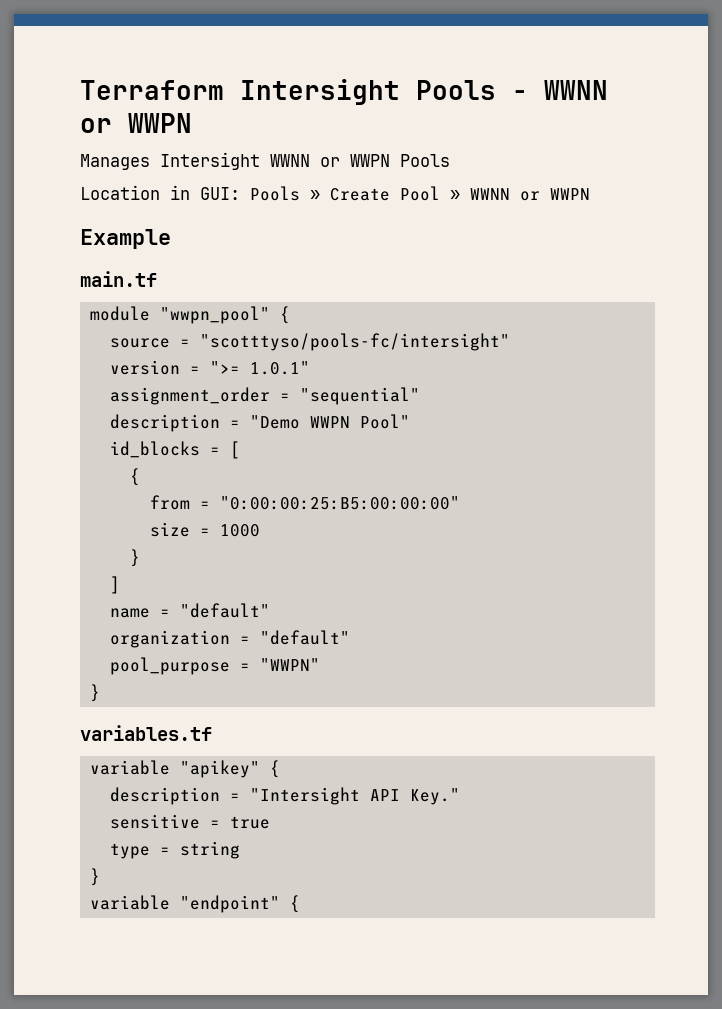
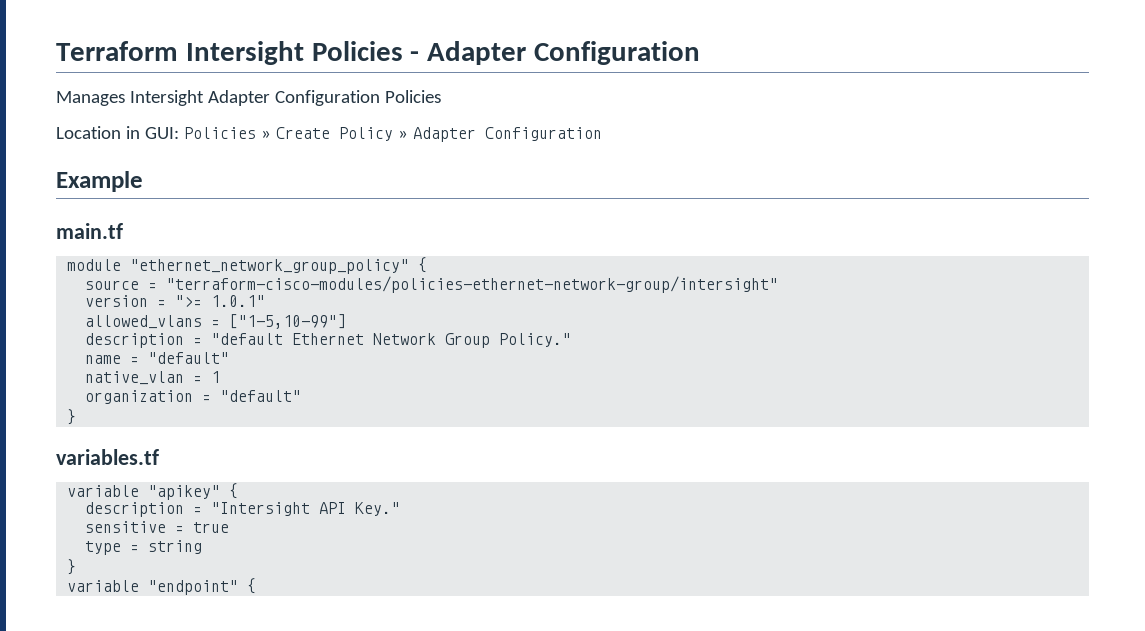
[416,80,608,100] [80,113,192,133] [80,152,450,170] Pools - WWNN or WWPN // Manages Intersight WWNN or WWPN Pools -> [311,41,701,65] [56,90,441,106] Policies - Adapter Configuration // Manages Intersight Adapter Configuration Policies
[250,186,300,201] Pools -> [183,127,256,139] Policies
[400,186,590,201] Pool » WWNN or WWPN -> [338,127,602,142] Policy » Adapter Configuration
[159,306,270,324] "wwpn_pool" -> [130,259,410,274] "ethernet_network_group_policy"
[199,333,510,351] "scotttyso/pools-fc/intersight" -> [166,276,779,293] "terraform-cisco-modules/policies-ethernet-network-group/intersight"
[109,387,420,405] [109,414,410,432] [109,441,240,459] [129,468,140,486] [149,495,460,510] [149,522,260,537] [129,549,140,567] [109,576,120,594] assignment_order = "sequential" // description = "Demo WWPN Pool" // id_blocks = [ // { // from = "0:00:00:25:B5:00:00:00" // size = 1000 // } // ] -> [85,314,347,329] [85,333,572,348] allowed_vlans = ["1-5,10-99"] // description = "default Ethernet Network Group Policy."
(270, 610) none -> [85,371,221,385] // native_vlan = 1
[109,657,320,675] // pool_purpose = "WWPN" -> (302, 396) none

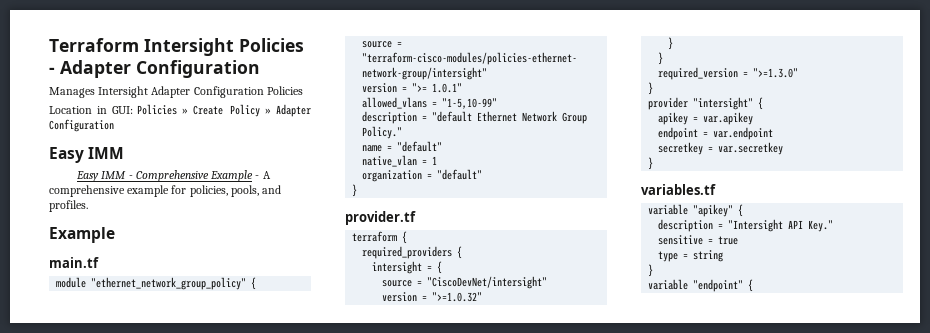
(602, 134) none -> [49,147,125,163] [76,170,271,182] [49,185,282,197] [49,200,88,212] // Easy IMM // Easy IMM - Comprehensive Example - A comprehensive example for policies, pools, and profiles.
[229,314,347,329] ["1-5,10-99"] -> [442,98,498,109] "1-5,10-99"
(77, 417) none -> [345,211,416,225] [352,231,408,244] [362,246,463,259] [372,261,443,274] [382,276,548,289] [382,292,483,302] [668,37,674,50] [658,52,664,65] [658,67,799,80] [648,82,654,95] [648,97,764,110] [658,112,754,125] [658,127,774,140] [658,142,784,155] [648,157,654,170] // provider.tf // terraform { // required_providers { // intersight = { // source = "CiscoDevNet/intersight" // version = ">=1.0.32" // } // } // required_version = ">=1.3.0" // } // provider "intersight" { // apikey = var.apikey // endpoint = var.endpoint // secretkey = var.secretkey // }

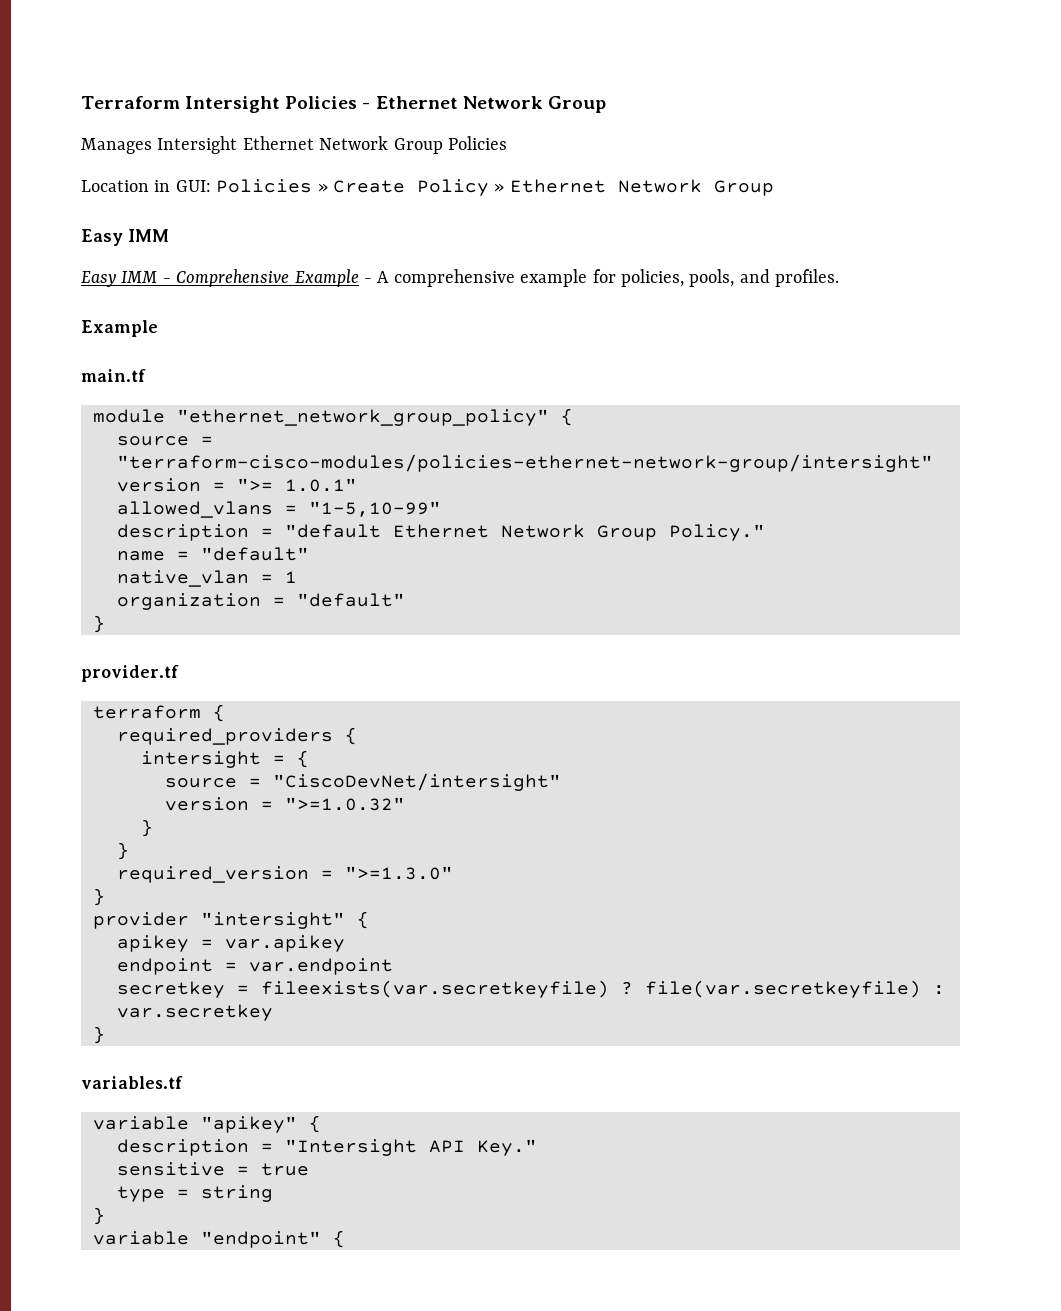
[60,60,260,78] Adapter Configuration -> [375,96,606,113] Ethernet Network Group
[151,86,264,98] Adapter Configuration -> [242,136,443,154] Ethernet Network Group
[276,104,311,117] [49,119,114,132] Adapter Configuration -> [509,179,774,196] Ethernet Network Group
(714, 149) none -> [261,980,945,998] fileexists(var.secretkeyfile) ? file(var.secretkeyfile) :

